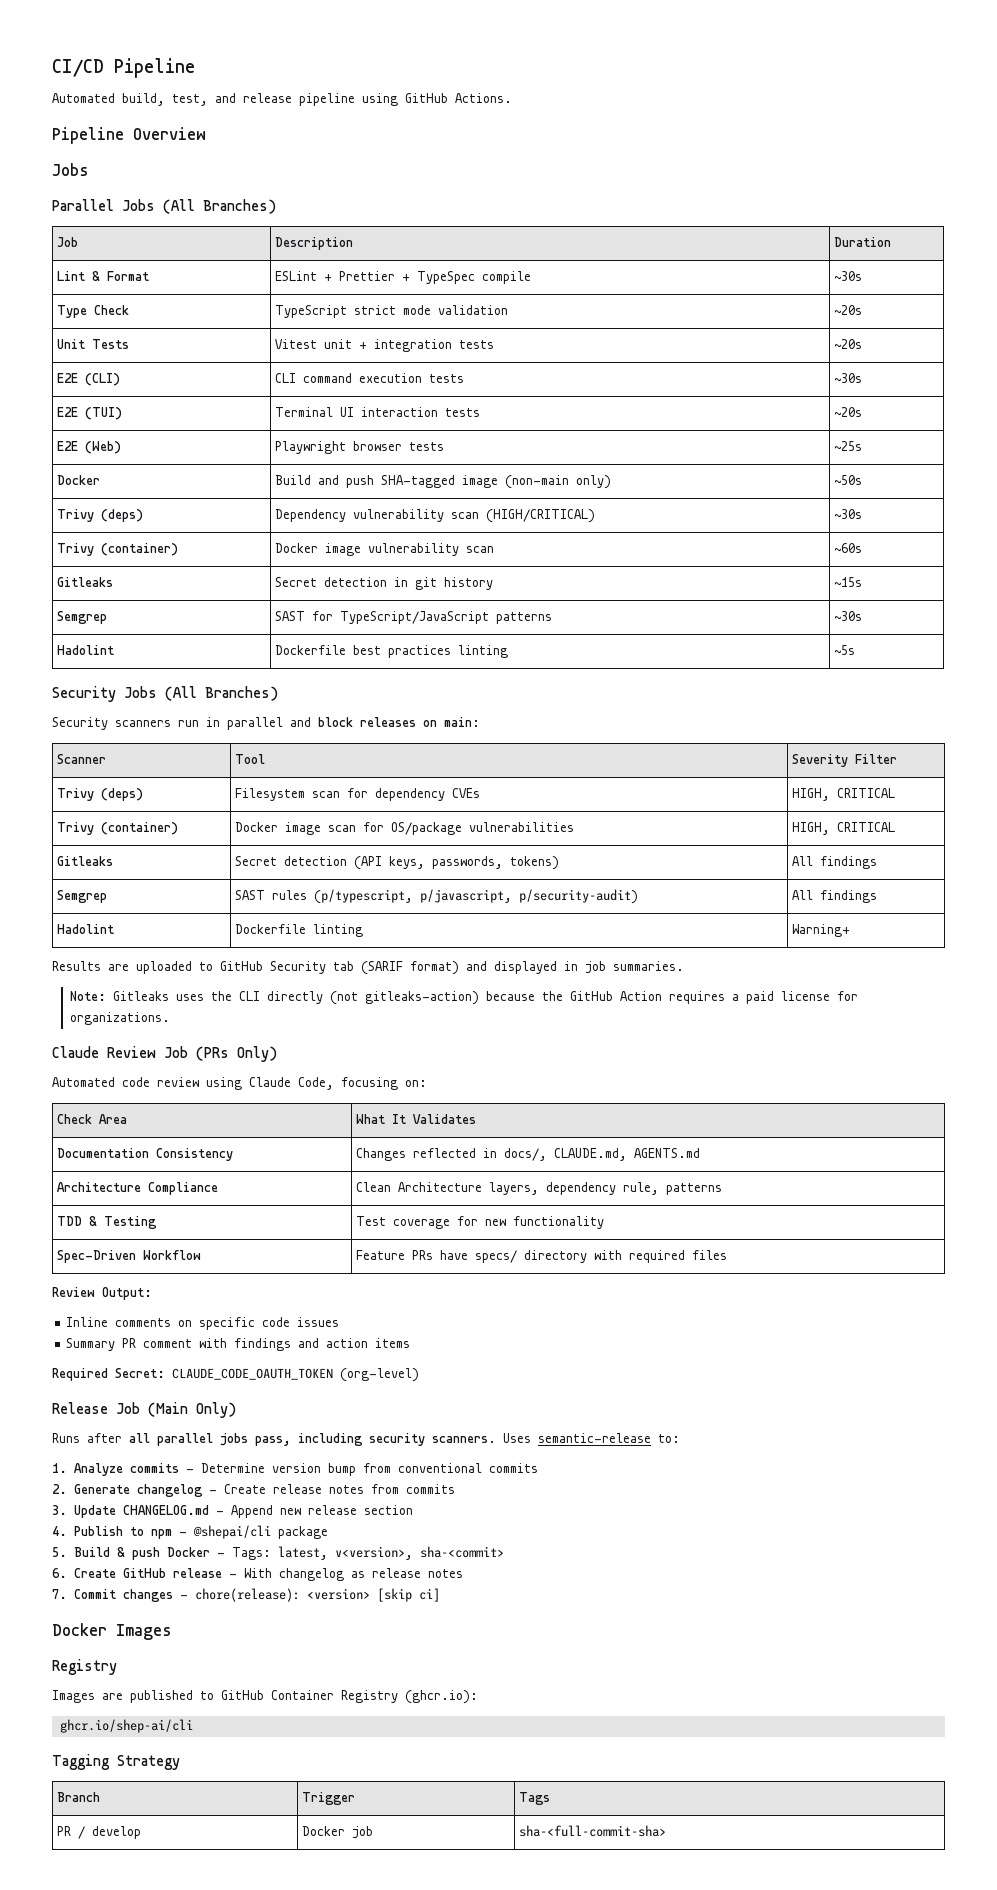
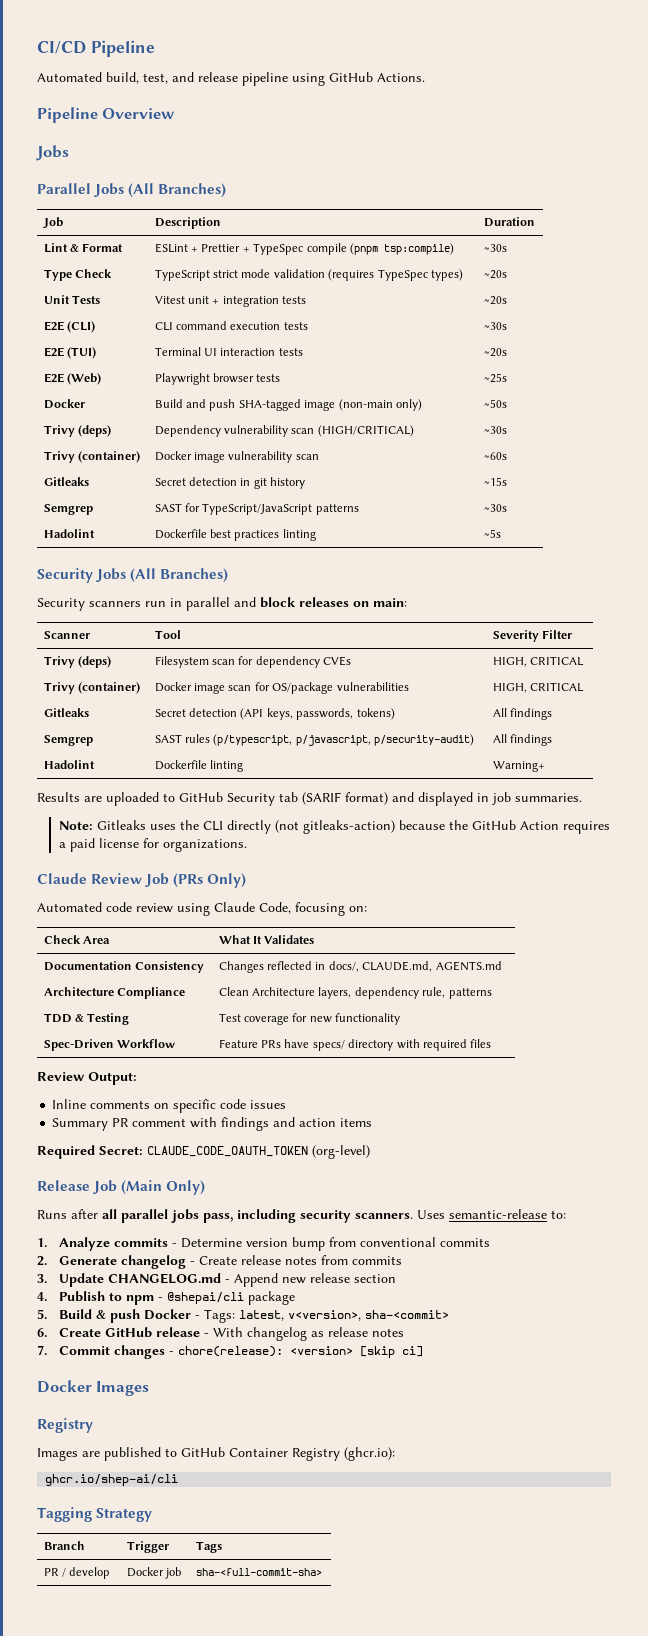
(532, 277) none -> [349,243,454,255] (pnpm tsp:compile)
(509, 310) none -> [328,269,463,281] (requires TypeSpec types)

